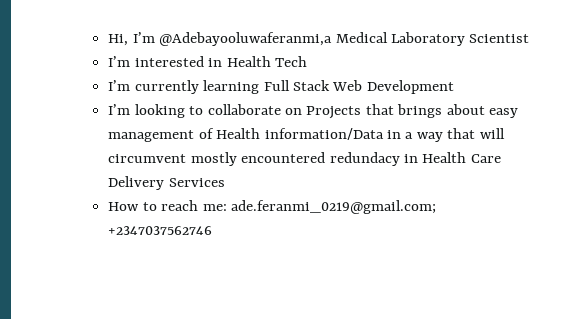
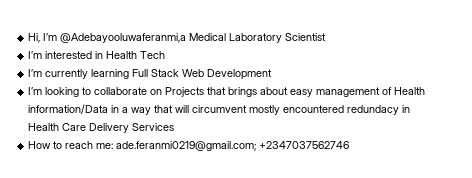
[230,200,436,214] ade.feranmi_0219@gmail.com; -> [116,141,257,151] ade.feranmi0219@gmail.com;

